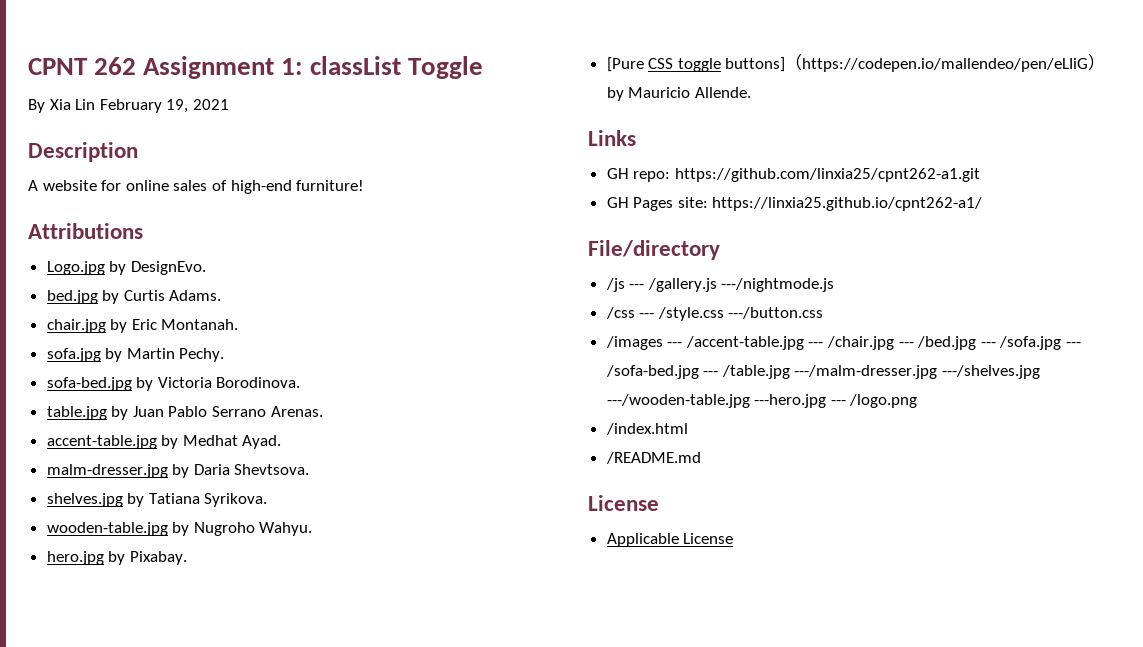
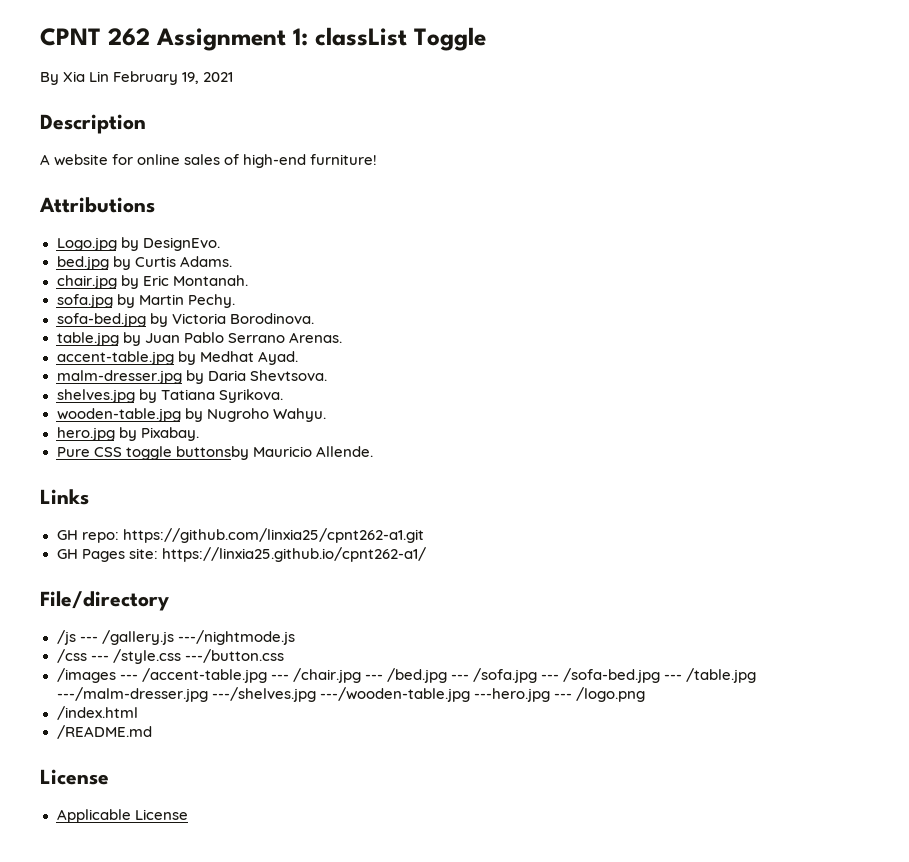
[606,57,644,72] [Pure -> [56,447,90,457] Pure
[725,54,1106,72] [606,87,624,101] buttons]（https://codepen.io/mallendeo/pen/eLIiG）by -> [175,446,249,460] buttonsby

